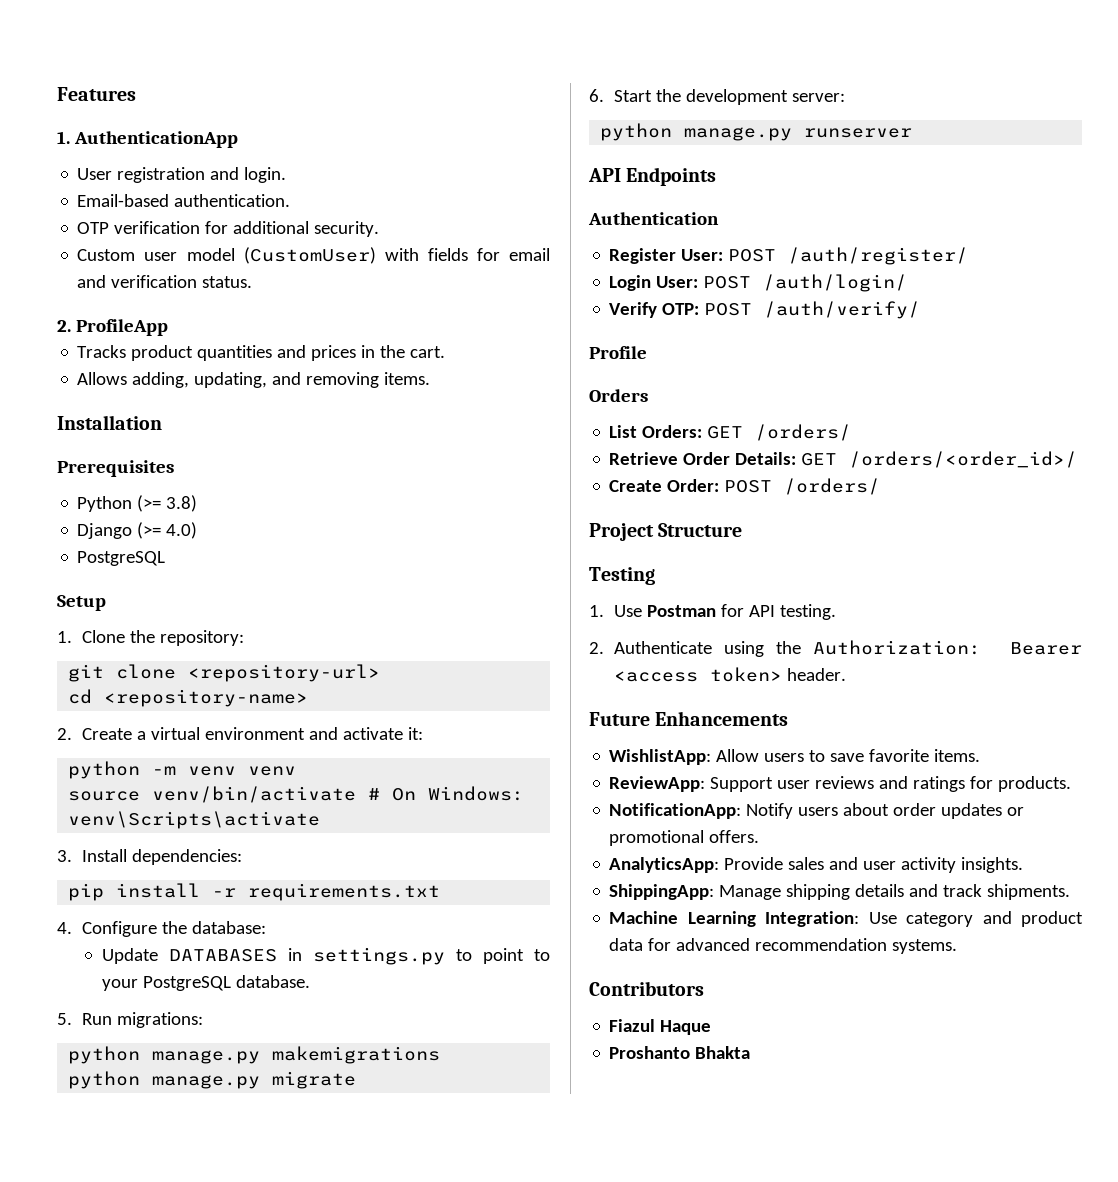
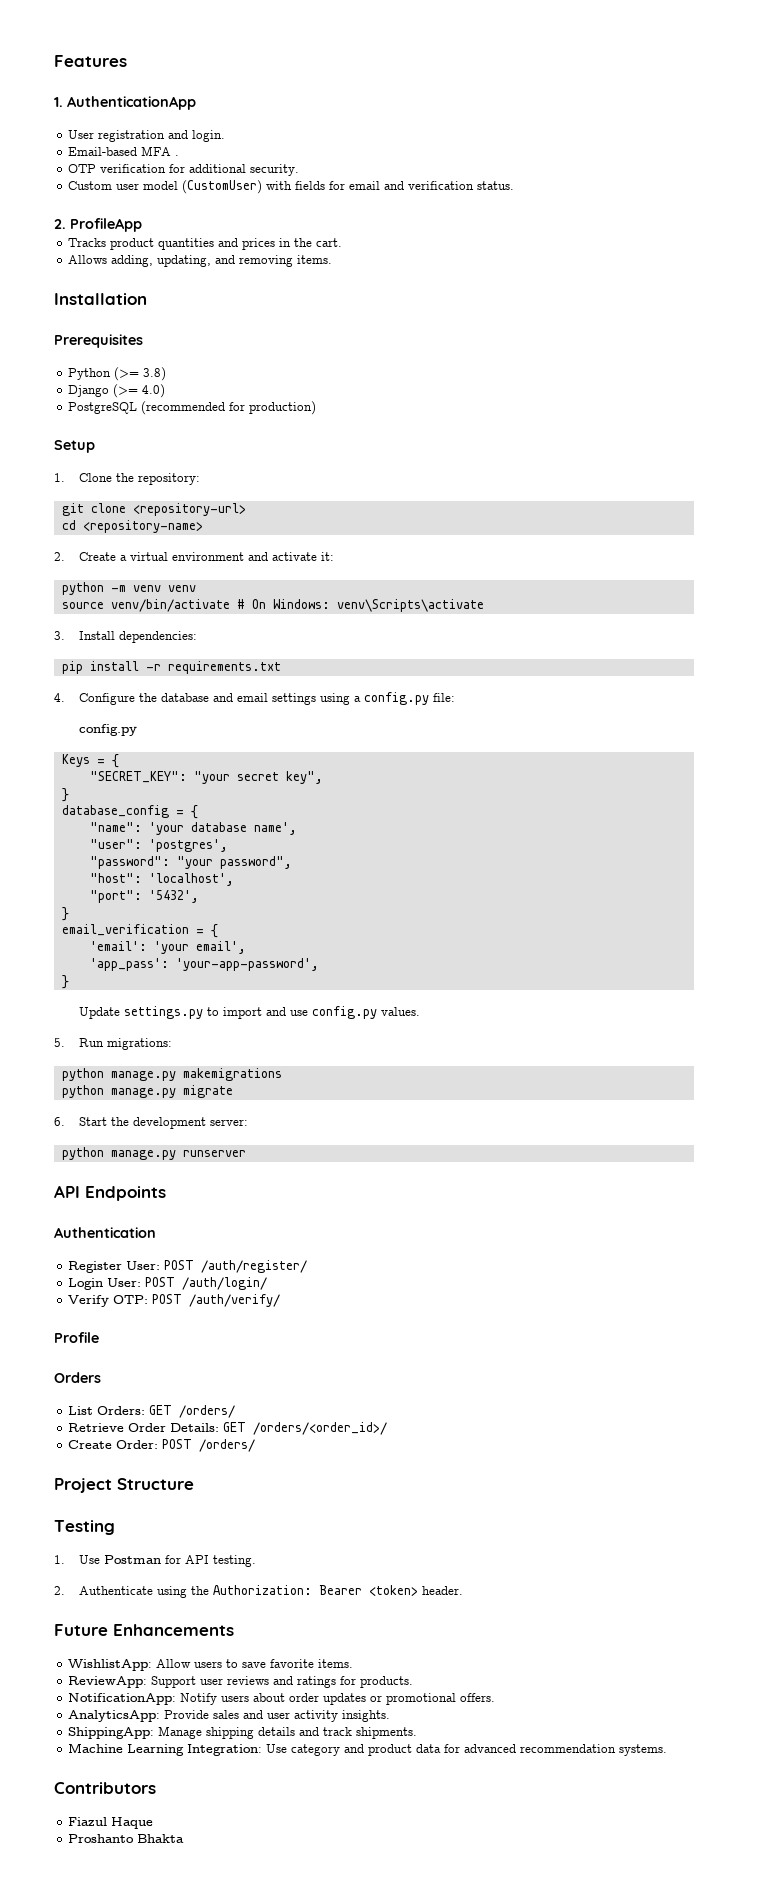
[174,194,291,207] authentication. -> [141,146,180,156] MFA .
(166, 558) none -> [141,401,317,415] (recommended for production)
[191,921,266,934] [102,947,550,965] [102,975,311,991] database: // Update DATABASES in settings.py to point to your PostgreSQL database. -> [161,692,456,705] [79,724,138,736] [61,754,119,768] [89,771,323,784] [61,788,69,802] [61,805,198,819] [89,822,297,835] [89,839,228,852] [89,856,292,869] [89,873,234,886] [89,890,199,903] [61,907,69,921] [61,924,218,938] [89,941,246,954] [89,958,319,971] [61,975,69,989] [79,1006,421,1019] database and email settings using a config.py file: // config.py // Keys = { // "SECRET_KEY": "your secret key", // } // database_config = { // "name": 'your database name', // "user": 'postgres', // "password": "your password", // "host": 'localhost', // "port": '5432', // } // email_verification = { // 'email': 'your email', // 'app_pass': 'your-app-password', // } // Update settings.py to import and use config.py values.
[613,667,782,682] <access token> -> [369,1585,419,1596] <token>

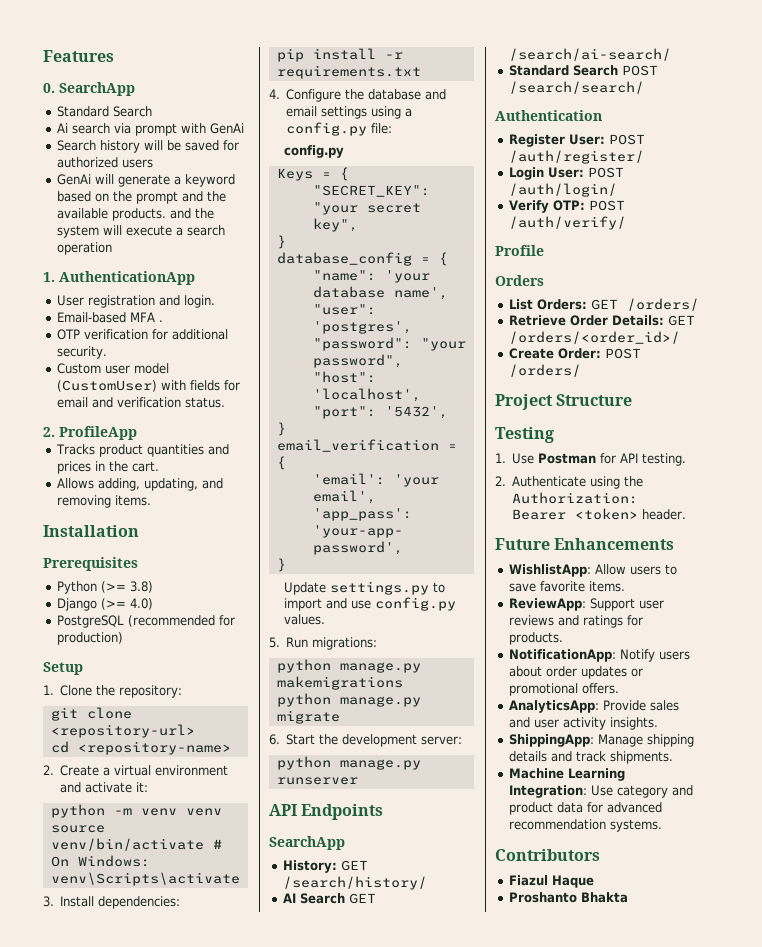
(127, 61) none -> [43,82,135,96] [56,106,152,117] [56,123,244,136] [56,140,239,153] [56,157,153,168] [56,174,235,187] [56,191,226,204] [56,208,214,221] [56,225,225,238] [56,242,112,255] // 0. SearchApp // Standard Search // Ai search via prompt with GenAi // Search history will be saved for authorized users // GenAi will generate a keyword based on the prompt and the available products. and the system will execute a search operation
(166, 1193) none -> [269,836,345,850] [282,860,368,873] [282,876,427,890] [282,893,376,904] [508,48,671,61] [508,65,658,76] [508,81,644,94] // SearchApp // History: GET /search/history/ // AI Search GET /search/ai-search/ // Standard Search POST /search/search/

